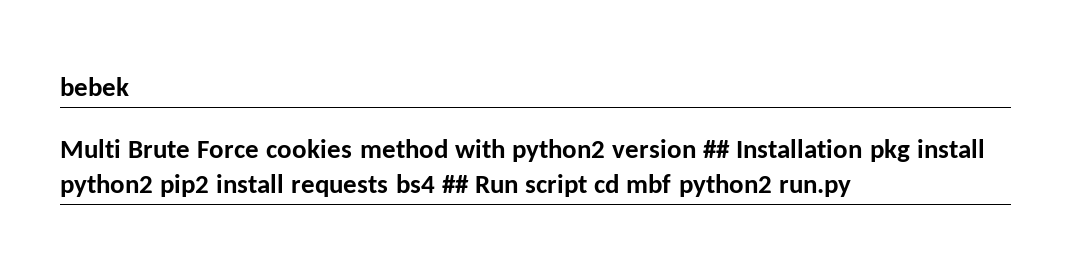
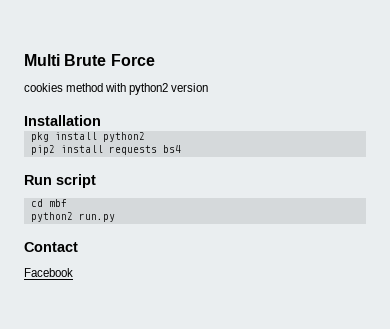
[60,77,129,96] bebek // -> (24, 60) none
(260, 149) none -> (155, 60) //
[703,140,731,158] ## -> (209, 87) //
(863, 148) none -> (101, 120) //
(153, 185) none -> (145, 137) //
[441,175,469,193] ## -> (181, 149) //
(588, 185) none -> (96, 181) //
(672, 183) none -> (67, 203) //
(851, 188) none -> [24,242,78,252] [24,268,73,277] // Contact // Facebook

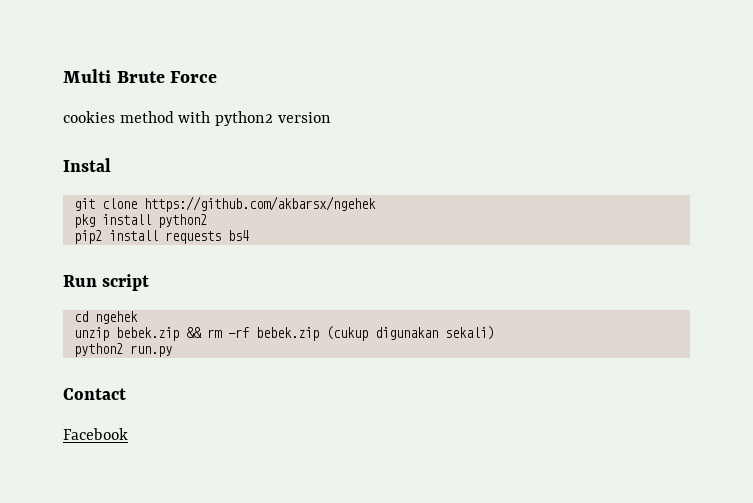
[24,115,101,126] Installation -> [63,158,111,172] [73,196,376,212] Instal // git clone https://github.com/akbarsx/ngehek
[48,199,67,207] mbf -> [94,311,138,324] [73,326,494,341] ngehek // unzip bebek.zip && rm -rf bebek.zip (cukup digunakan sekali)

